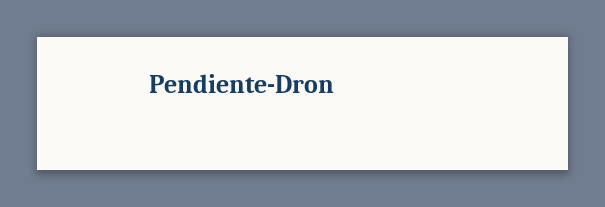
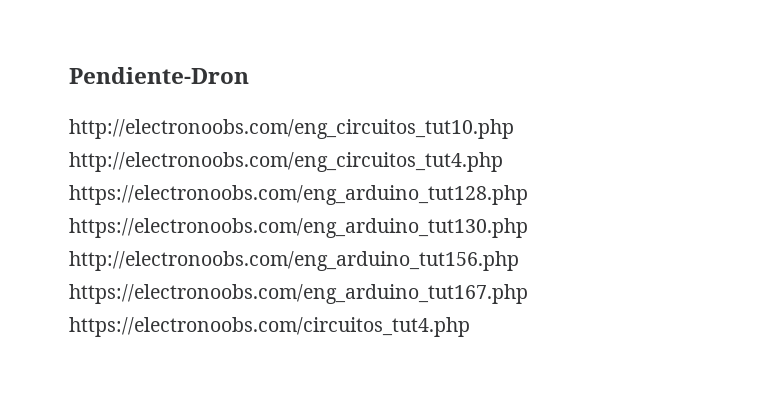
(334, 83) none -> [69,119,514,139] [69,152,503,172] [69,185,528,205] [69,218,528,238] [69,251,519,271] [69,284,528,304] [69,317,470,337] // http://electronoobs.com/eng_circuitos_tut10.php http://electronoobs.com/eng_circuitos_tut4.php https://electronoobs.com/eng_arduino_tut128.php https://electronoobs.com/eng_arduino_tut130.php http://electronoobs.com/eng_arduino_tut156.php https://electronoobs.com/eng_arduino_tut167.php https://electronoobs.com/circuitos_tut4.php

